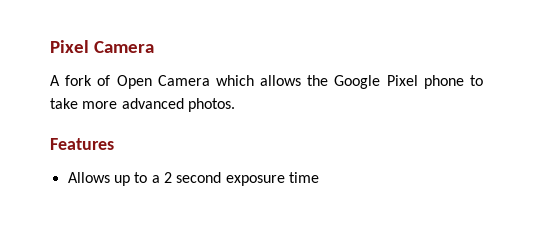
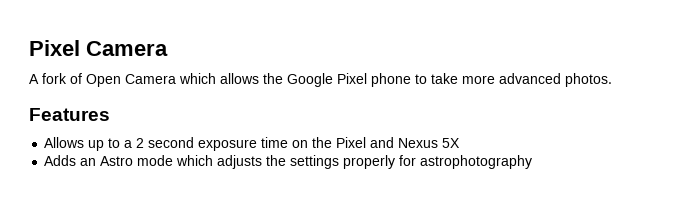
(319, 177) none -> [292,137,461,148] [44,155,533,169] on the Pixel and Nexus 5X // Adds an Astro mode which adjusts the settings properly for astrophotography

